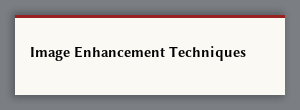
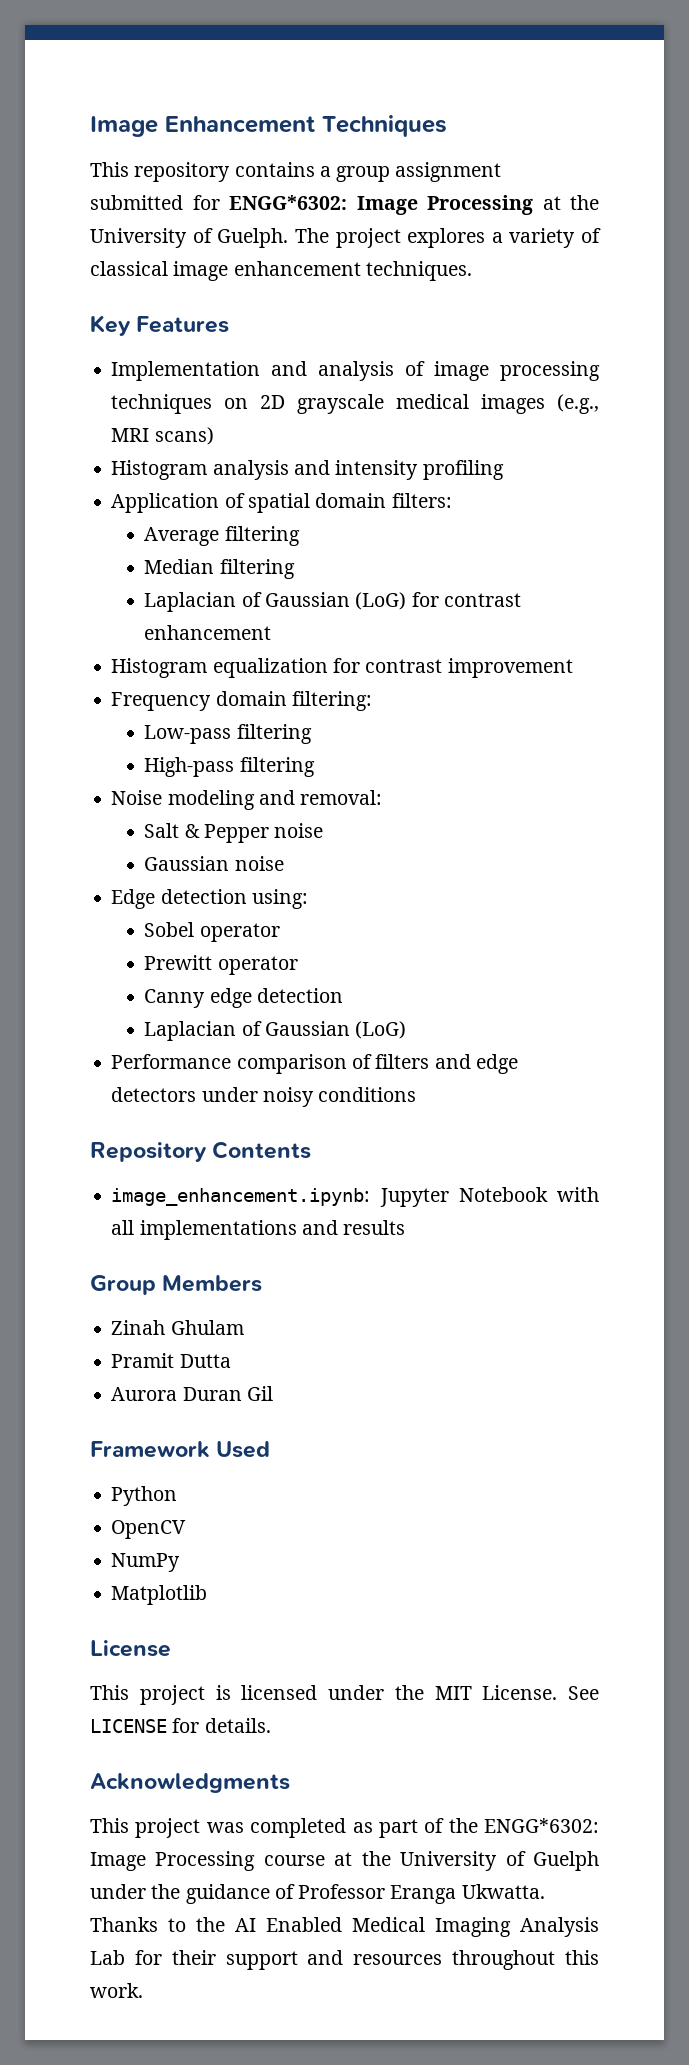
(246, 53) none -> [90,162,502,182] [90,195,599,215] [90,228,601,248] [90,261,472,281] [90,315,230,336] [111,361,600,381] [111,394,599,414] [111,427,214,445] [111,460,504,480] [111,493,452,513] [144,526,300,546] [144,559,295,579] [144,592,521,612] [144,625,272,640] [111,658,573,678] [111,691,372,711] [144,724,312,744] [144,757,315,777] [111,790,383,810] [144,823,324,843] [144,856,284,871] [111,889,308,909] [144,922,280,942] [144,955,298,975] [144,988,344,1008] [144,1021,407,1041] [111,1054,518,1074] [111,1087,417,1107] [90,1141,312,1162] [111,1187,599,1207] [111,1220,406,1240] [90,1275,263,1295] [111,1320,244,1335] [111,1353,231,1368] [111,1386,273,1401] [90,1441,271,1458] [111,1486,178,1506] [111,1520,187,1539] [111,1553,181,1572] [111,1585,208,1605] [90,1640,171,1657] [90,1685,599,1705] [90,1718,271,1733] [90,1773,290,1793] [90,1818,599,1838] [90,1851,599,1871] [90,1884,545,1904] [90,1917,599,1937] [90,1950,599,1970] [90,1983,143,1998] // This repository contains a group assignment submitted for ENGG*6302: Image Processing at the University of Guelph. The project explores a variety of classical image enhancement techniques. // Key Features // Implementation and analysis of image processing techniques on 2D grayscale medical images (e.g., MRI scans) // Histogram analysis and intensity profiling // Application of spatial domain filters: // Average filtering // Median filtering // Laplacian of Gaussian (LoG) for contrast enhancement // Histogram equalization for contrast improvement // Frequency domain filtering: // Low-pass filtering // High-pass filtering // Noise modeling and removal: // Salt & Pepper noise // Gaussian noise // Edge detection using: // Sobel operator // Prewitt operator // Canny edge detection // Laplacian of Gaussian (LoG) // Performance comparison of filters and edge detectors under noisy conditions // Repository Contents // image_enhancement.ipynb: Jupyter Notebook with all implementations and results // Group Members // Zinah Ghulam // Pramit Dutta // Aurora Duran Gil // Framework Used // Python // OpenCV // NumPy // Matplotlib // License // This project is licensed under the MIT License. See LICENSE for details. // Acknowledgments // This project was completed as part of the ENGG*6302: Image Processing course at the University of Guelph under the guidance of Professor Eranga Ukwatta. Thanks to the AI Enabled Medical Imaging Analysis Lab for their support and resources throughout this work.

